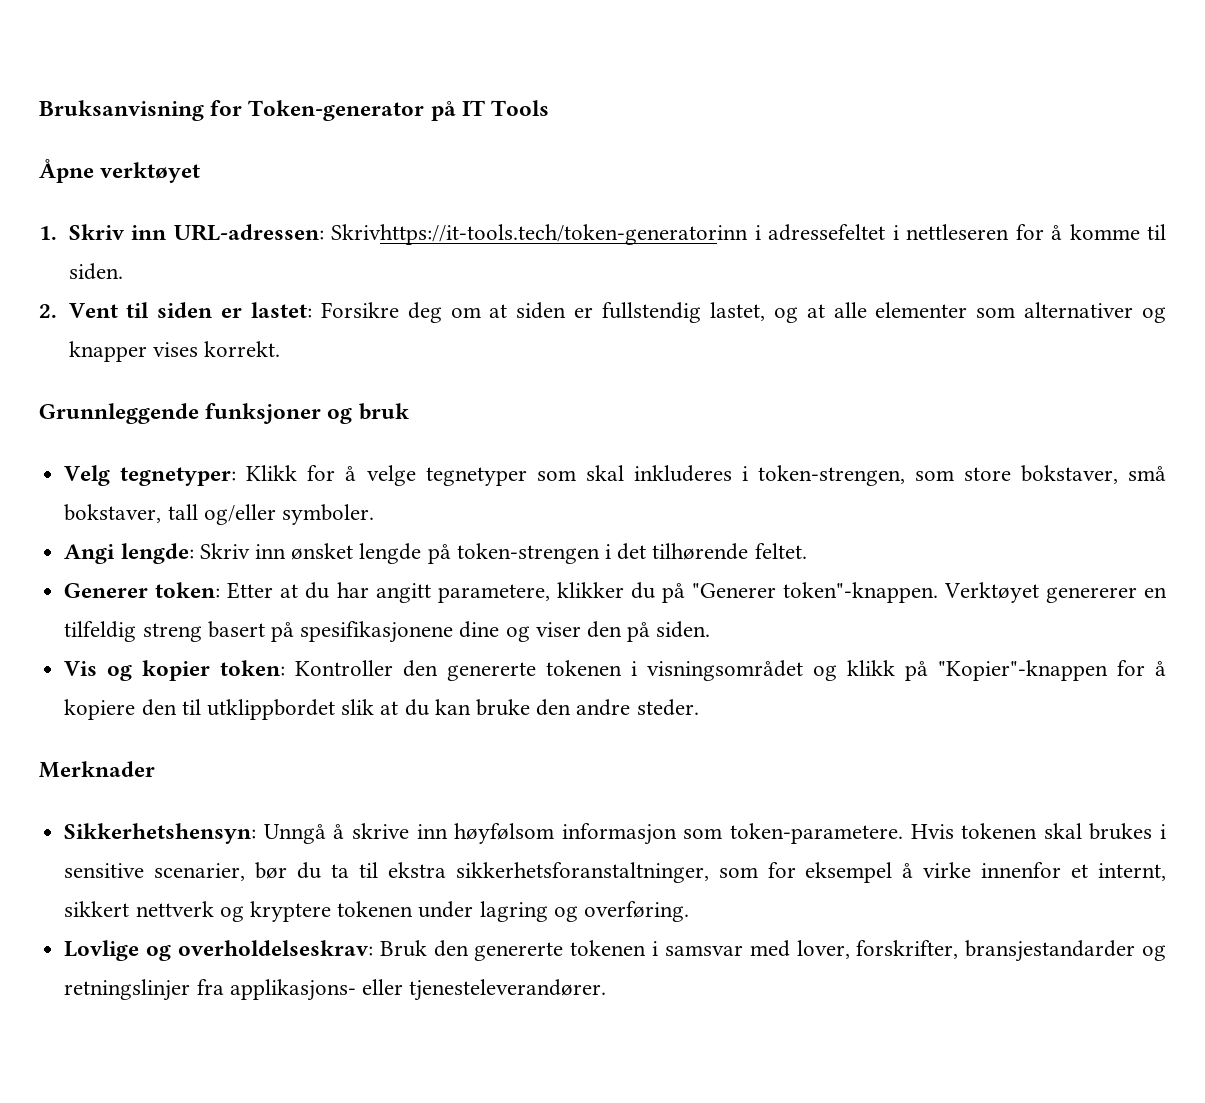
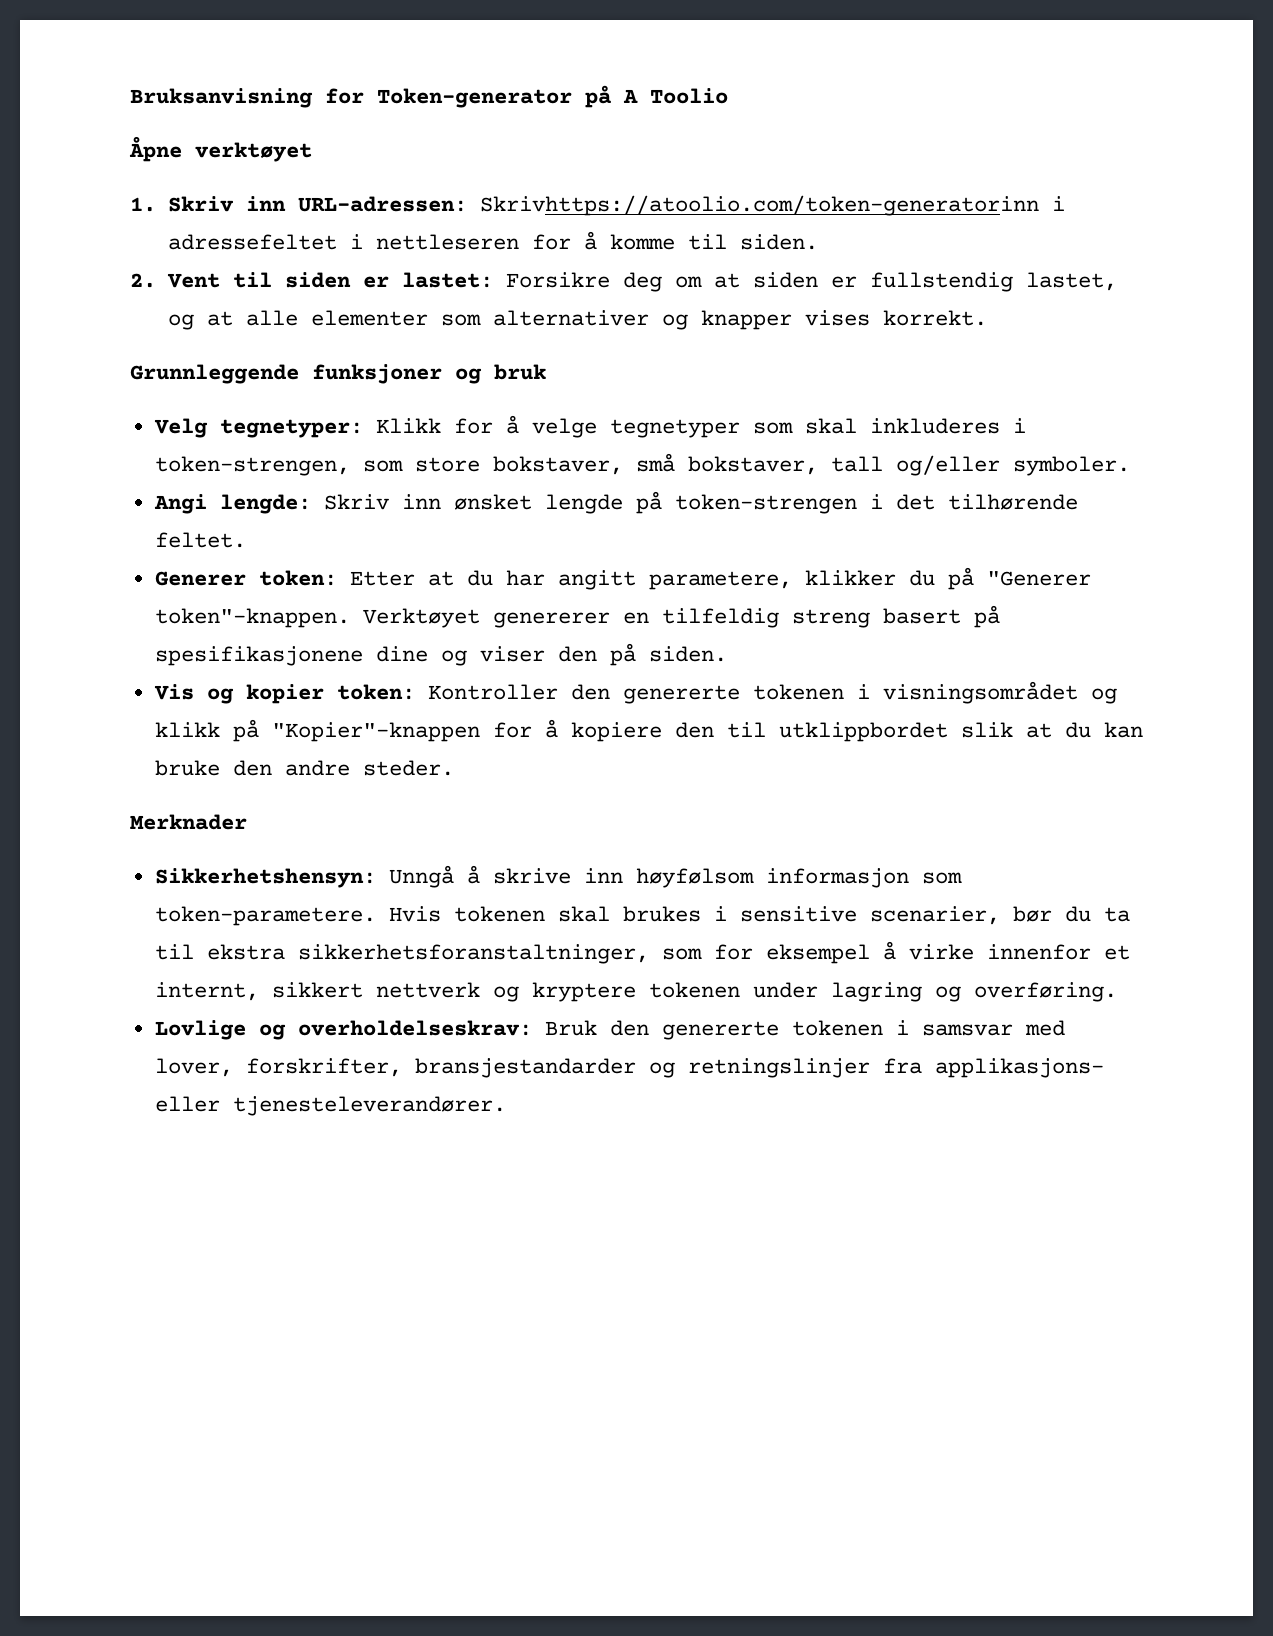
[461,100,550,116] IT Tools -> [623,88,728,104] A Toolio
[331,224,748,245] Skrivhttps://it-tools.tech/token-generatorinn -> [480,195,1040,216] Skrivhttps://atoolio.com/token-generatorinn

